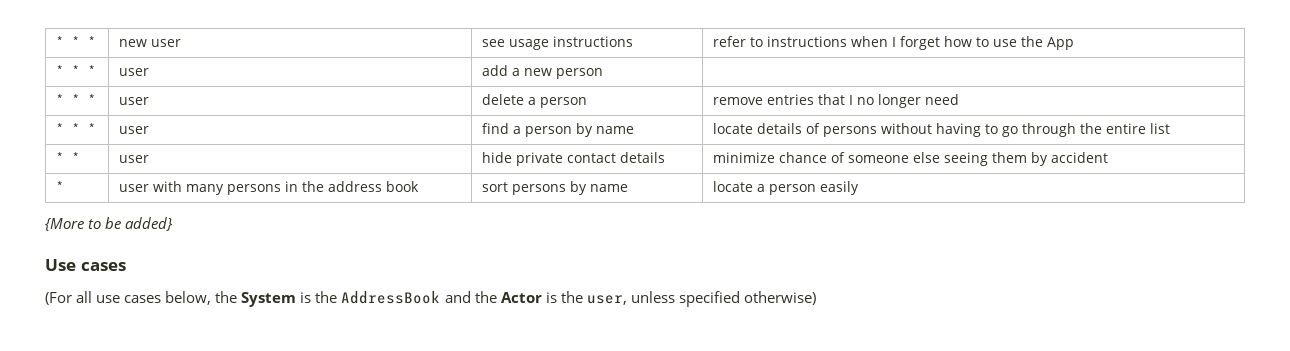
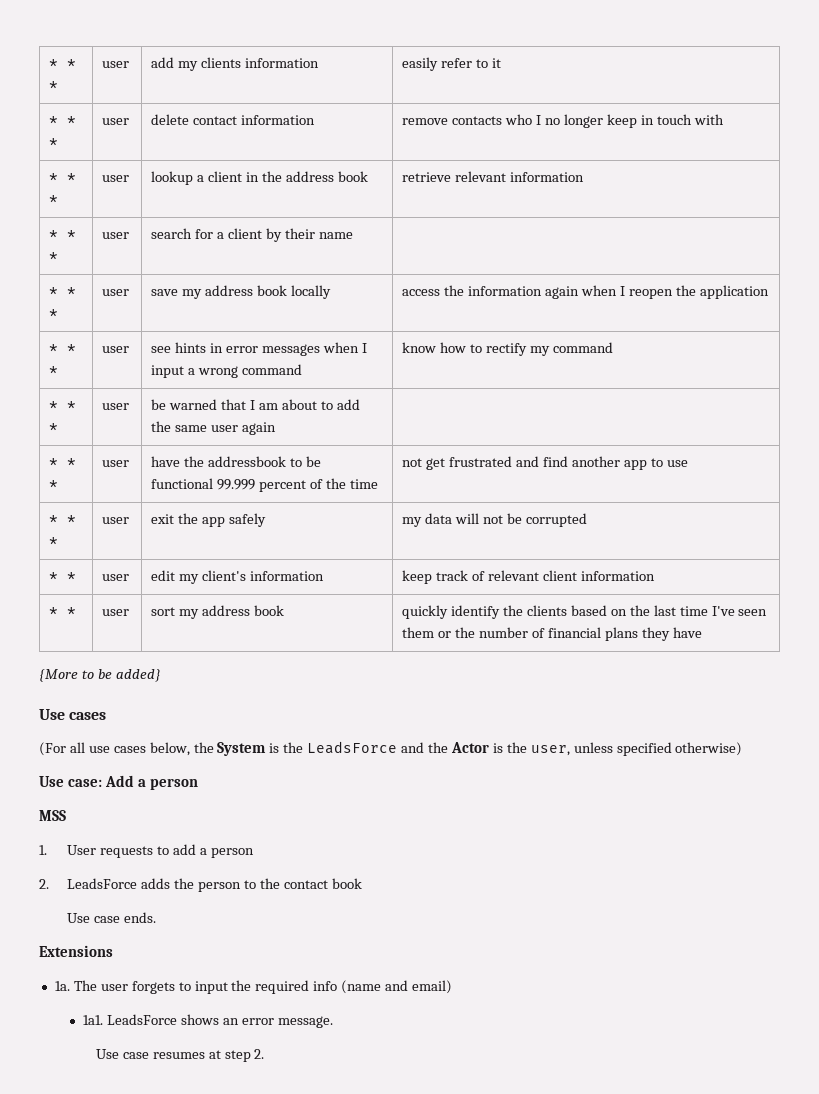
[56,36,97,47] [119,39,182,47] [482,36,634,50] [713,36,1075,50] [56,65,97,76] [119,68,150,76] [482,65,604,79] [56,94,97,105] [119,97,150,105] [482,94,588,108] [713,94,960,108] [56,123,97,134] [119,126,150,134] [482,123,635,137] [713,123,1171,137] [56,152,81,163] [119,155,150,163] [482,152,666,166] [713,152,1109,166] [56,181,65,192] [119,181,420,195] [482,181,629,195] [713,181,860,195] * * * | new user | see usage instructions | refer to instructions when I forget how to use the App // * * * | user | add a new person | // * * * | user | delete a person | remove entries that I no longer need // * * * | user | find a person by name | locate details of persons without having to go through the entire list // * * | user | hide private contact details | minimize chance of someone else seeing them by accident // * | user with many persons in the address book | sort persons by name | locate a person easily -> [49,59,77,68] [49,81,59,90] [102,61,130,68] [151,57,320,71] [402,57,502,71] [49,116,77,125] [49,138,59,147] [102,118,130,125] [151,114,316,125] [402,114,724,128] [49,173,77,182] [49,195,59,204] [102,175,130,182] [151,171,368,185] [402,171,585,182] [49,230,77,239] [49,252,59,261] [102,232,130,239] [151,228,353,242] [49,287,77,296] [49,309,59,318] [102,289,130,296] [151,285,331,299] [402,285,769,299] [49,344,77,353] [49,366,59,375] [102,346,130,353] [151,342,367,356] [151,364,303,378] [402,342,613,356] [49,401,77,410] [49,423,59,432] [102,403,130,410] [151,399,360,410] [151,421,277,435] [49,458,77,467] [49,480,59,489] [102,460,130,467] [151,456,321,467] [151,478,378,492] [402,456,688,470] [49,515,77,524] [49,537,59,546] [102,517,130,524] [151,513,267,527] [402,513,587,527] [49,572,77,581] [102,574,130,581] [151,570,325,584] [402,570,655,584] [49,607,77,616] [102,609,130,616] [151,605,285,619] [402,605,768,619] [402,627,702,641] * * * | user | add my clients information | easily refer to it // * * * | user | delete contact information | remove contacts who I no longer keep in touch with // * * * | user | lookup a client in the address book | retrieve relevant information // * * * | user | search for a client by their name | // * * * | user | save my address book locally | access the information again when I reopen the application // * * * | user | see hints in error messages when I input a wrong command | know how to rectify my command // * * * | user | be warned that I am about to add the same user again | // * * * | user | have the addressbook to be functional 99.999 percent of the time | not get frustrated and find another app to use // * * * | user | exit the app safely | my data will not be corrupted // * * | user | edit my client's information | keep track of relevant client information // * * | user | sort my address book | quickly identify the clients based on the last time I've seen them or the number of financial plans they have
[341,291,441,304] AddressBook -> [307,741,398,754] LeadsForce
(816, 298) none -> [39,775,198,790] [39,810,66,821] [39,844,255,858] [39,878,362,892] [67,912,157,923] [39,945,113,957] [54,980,453,994] [83,1014,333,1028] [95,1049,265,1062] // Use case: Add a person // MSS // 1. User requests to add a person // 2. LeadsForce adds the person to the contact book // Use case ends. // Extensions // 1a. The user forgets to input the required info (name and email) // 1a1. LeadsForce shows an error message. // Use case resumes at step 2.

